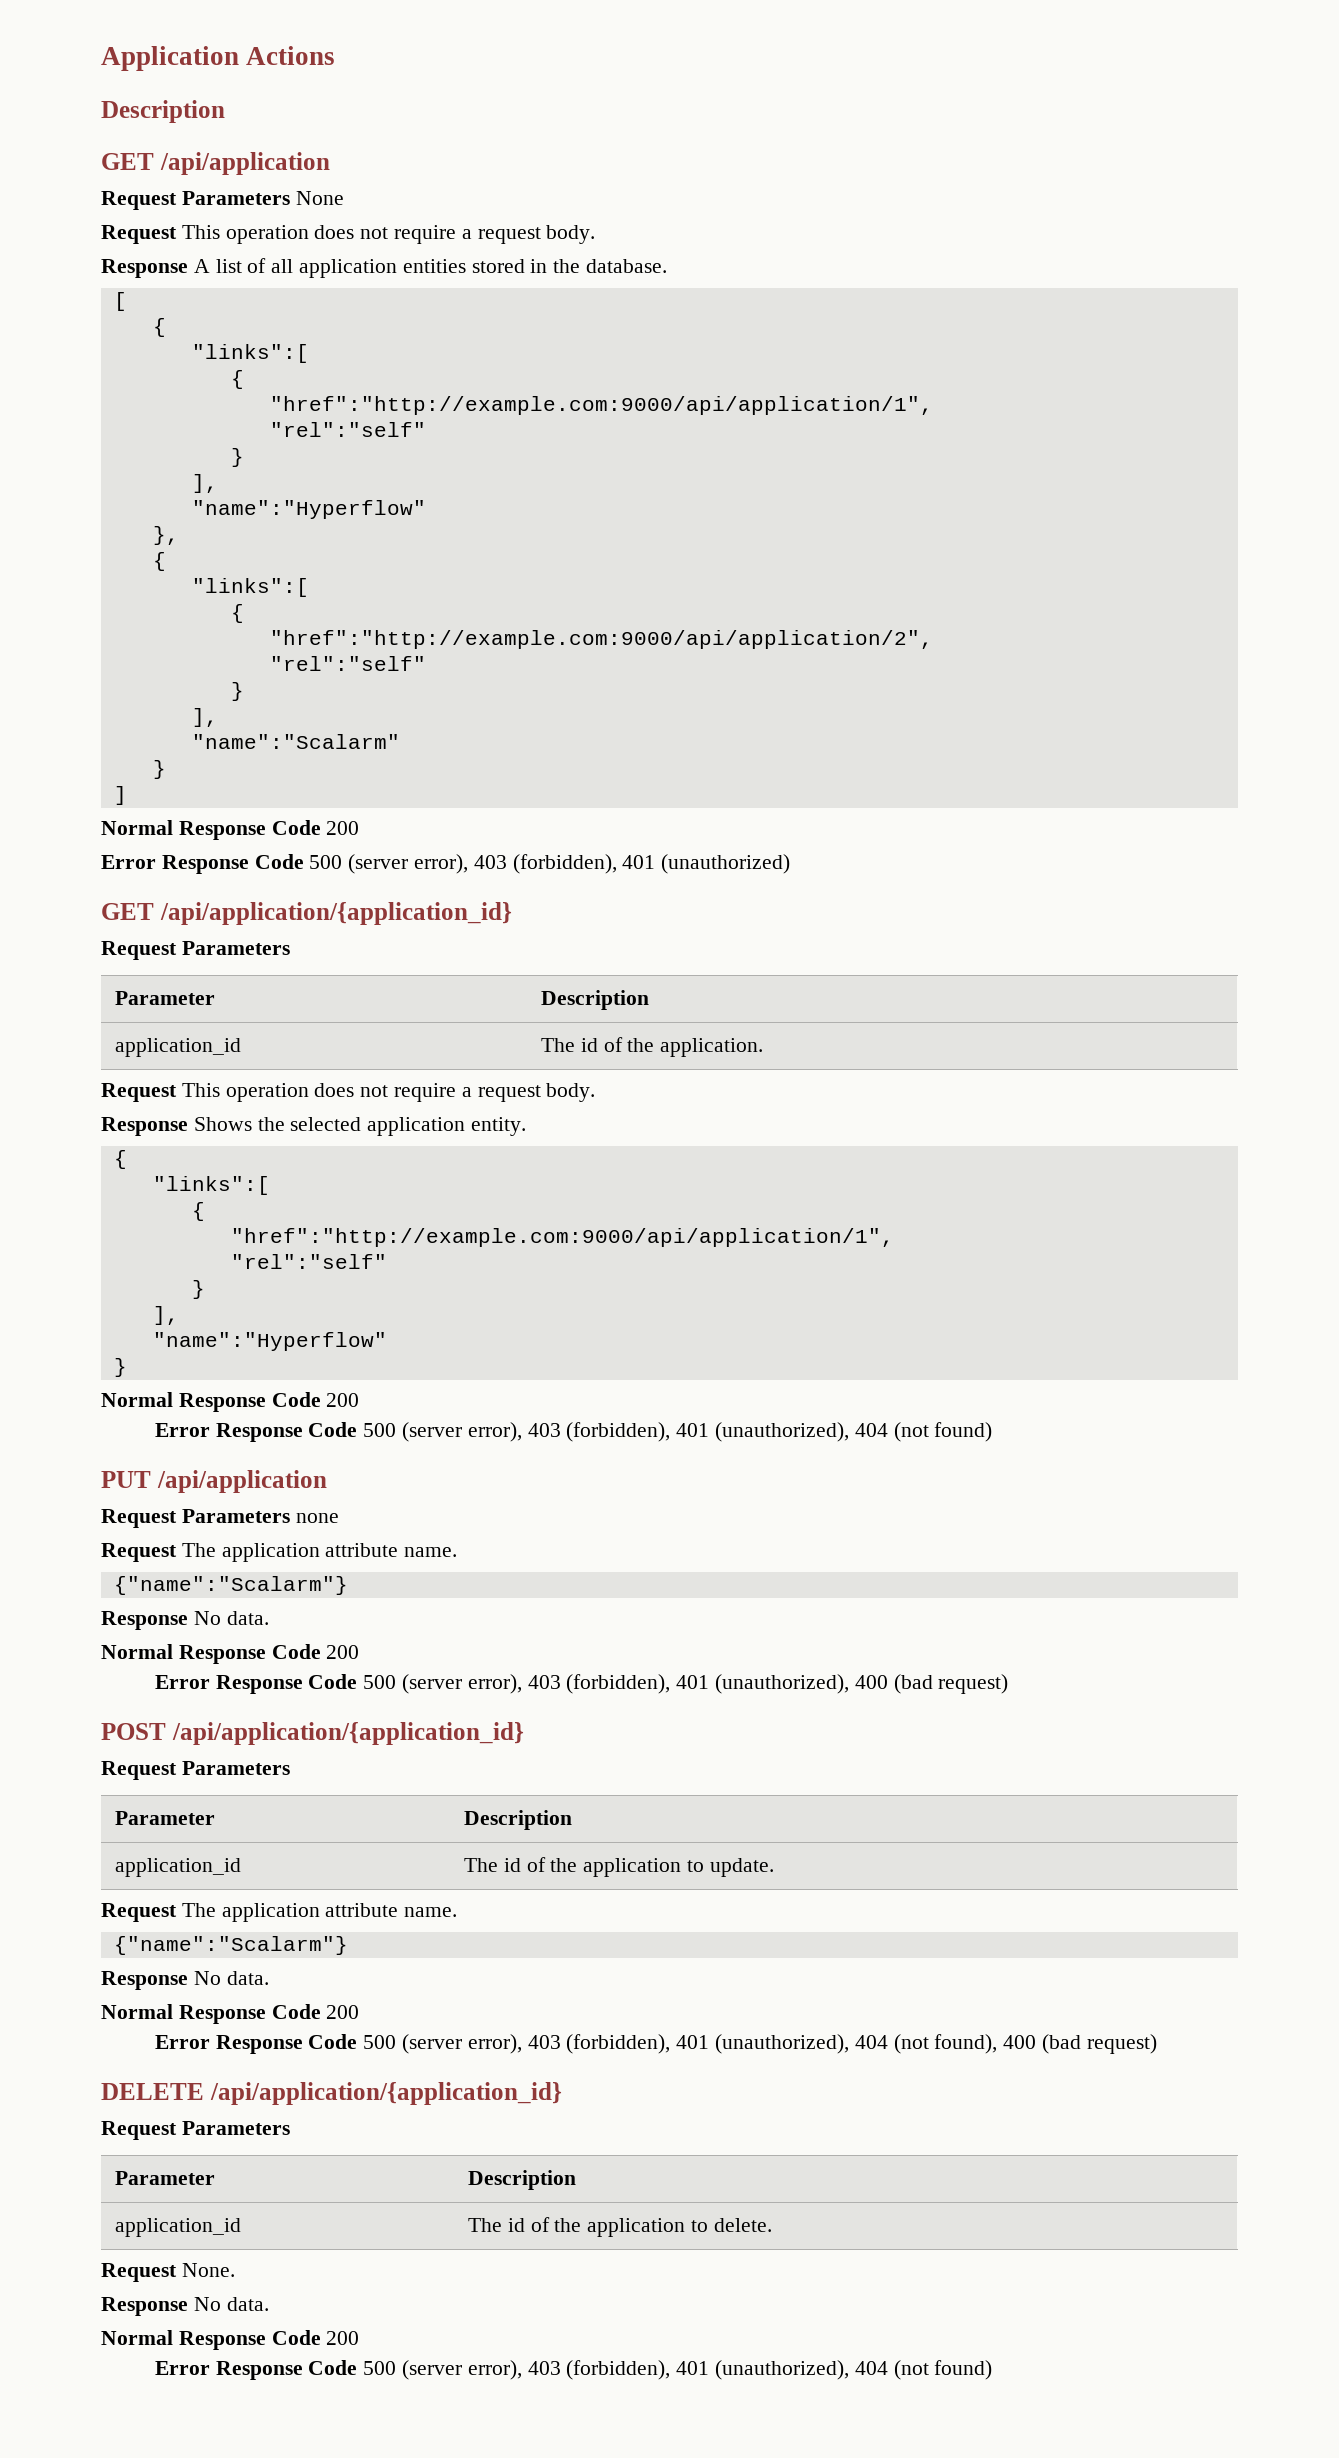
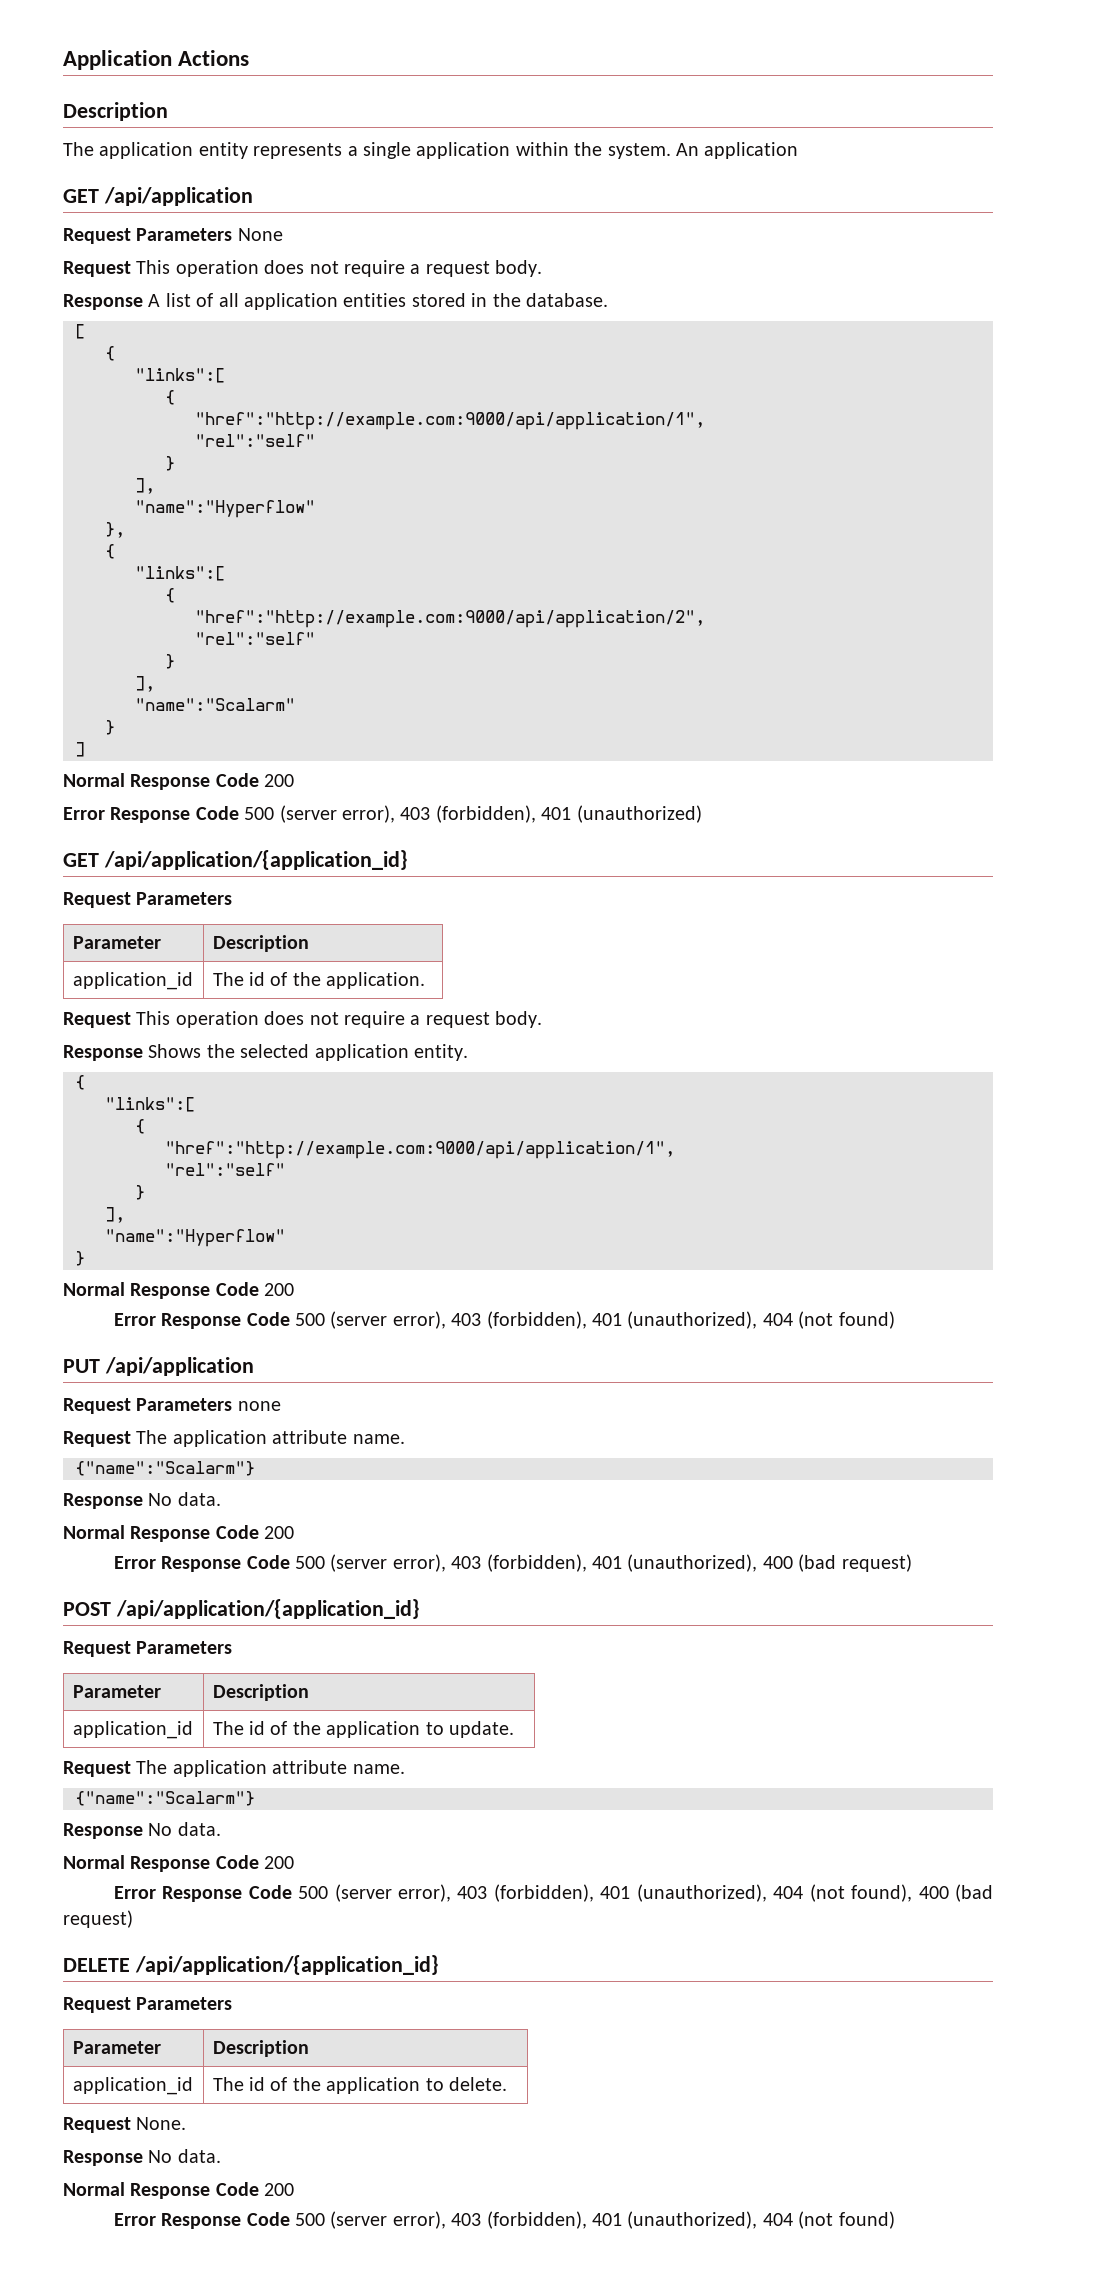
(225, 111) none -> [63,142,799,159] // The application entity represents a single application within the system. An application

